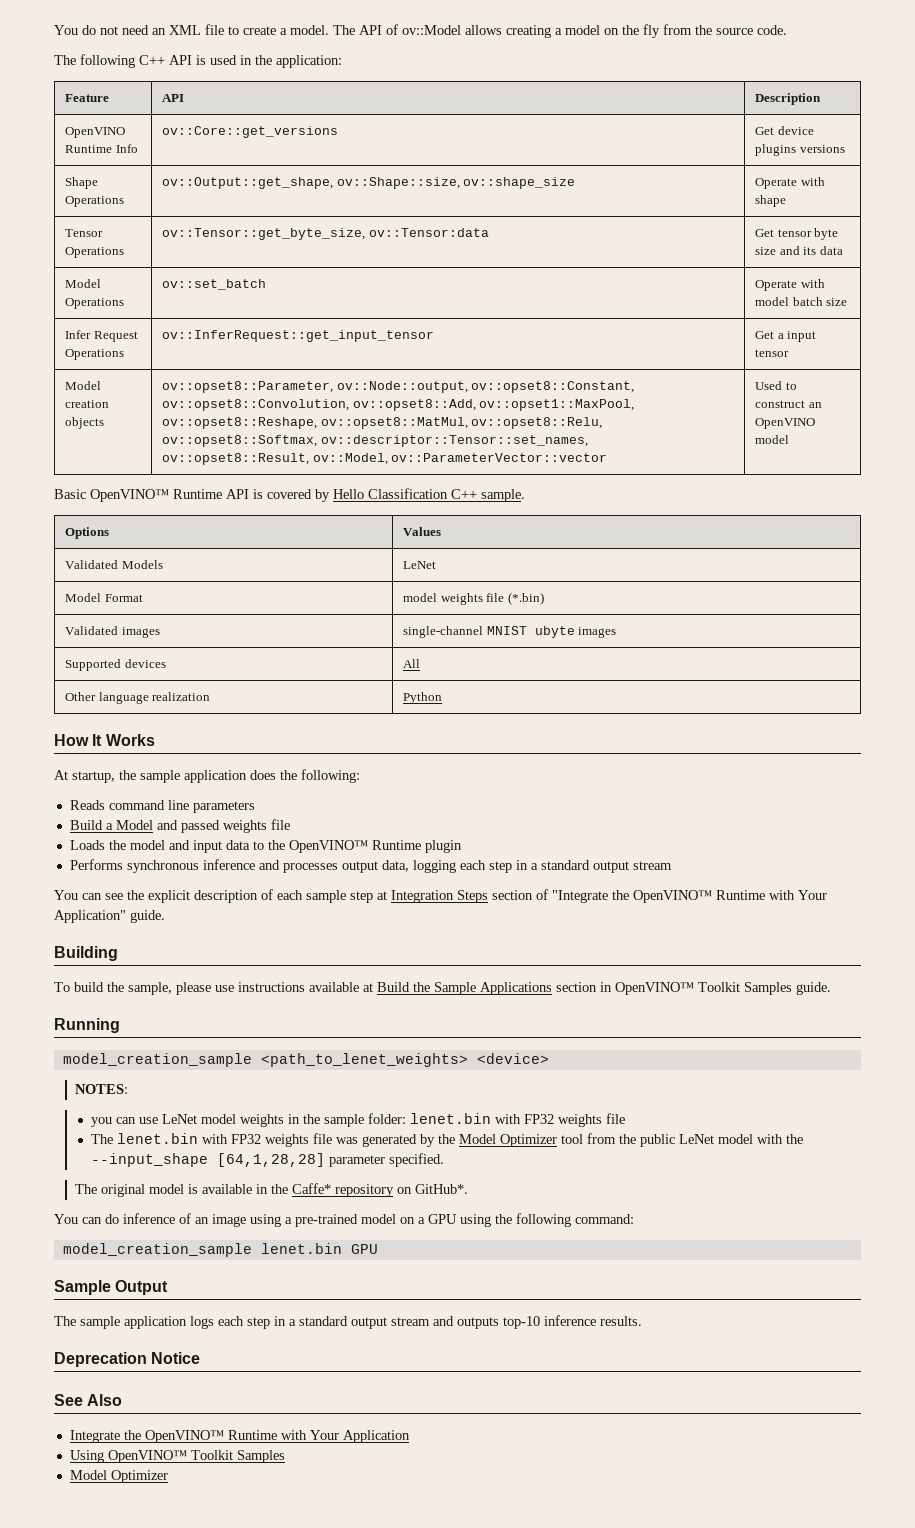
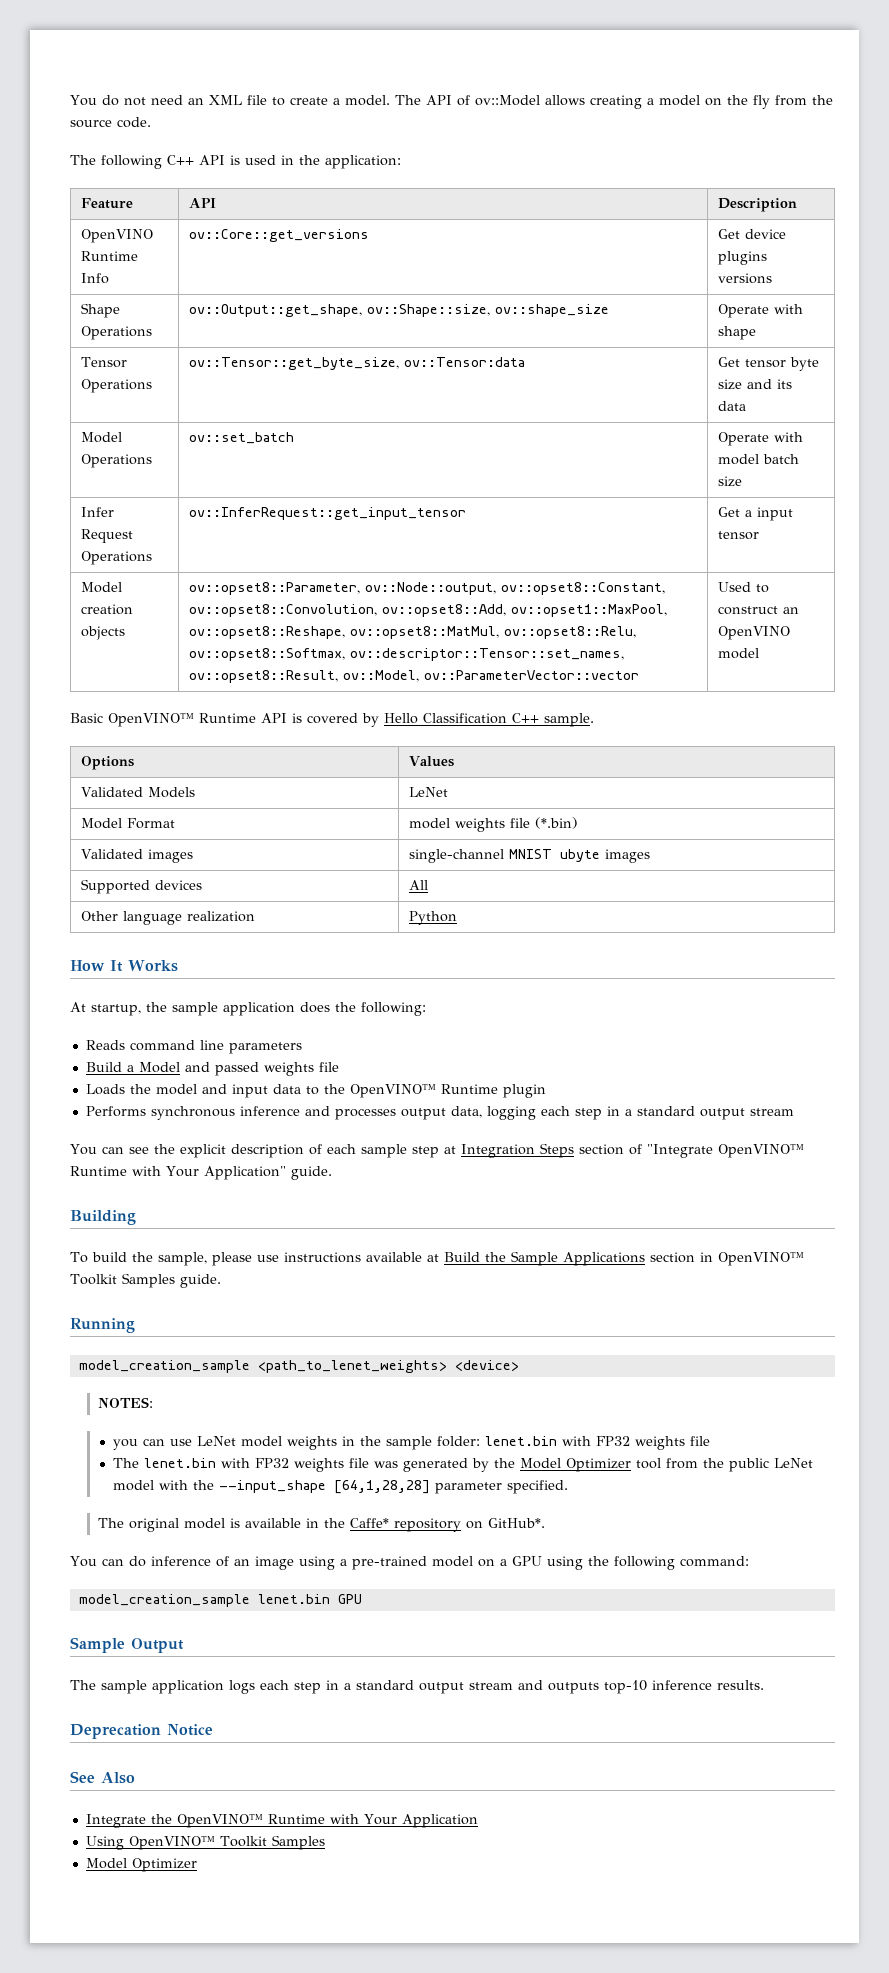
[612,890,629,900] the -> (713, 1151) none

